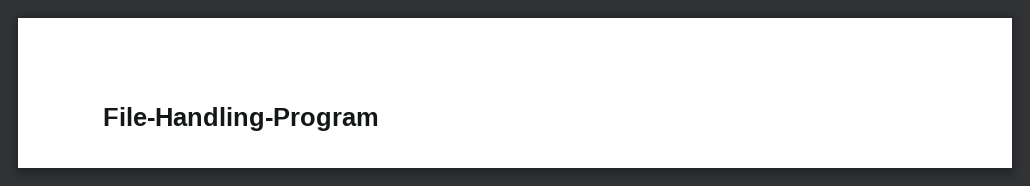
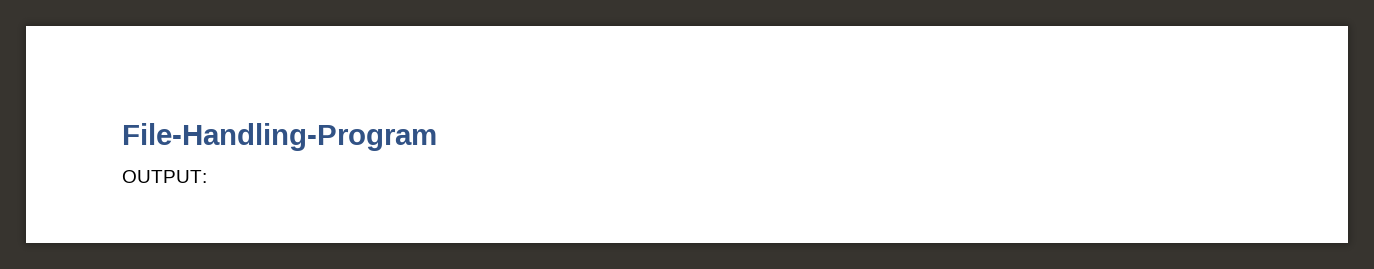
(379, 119) none -> [122,170,207,183] // OUTPUT:

